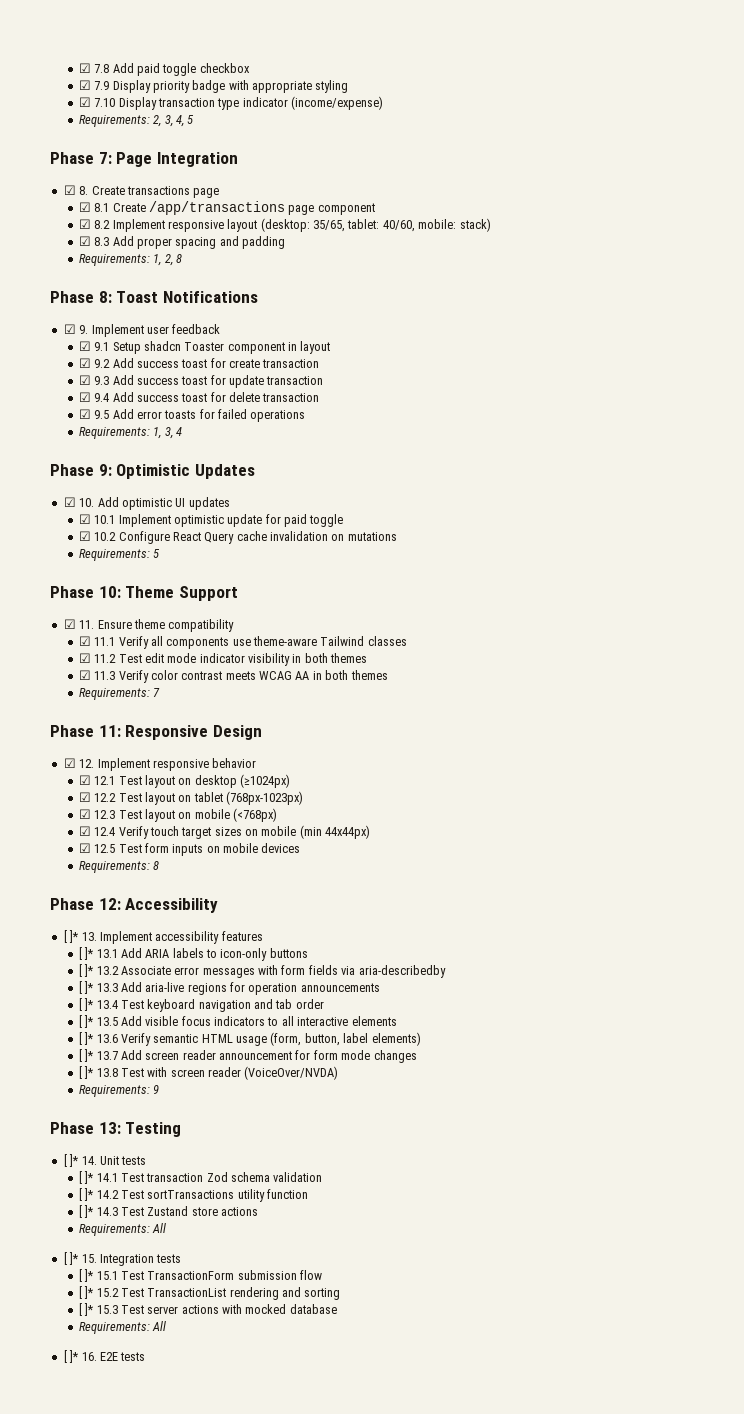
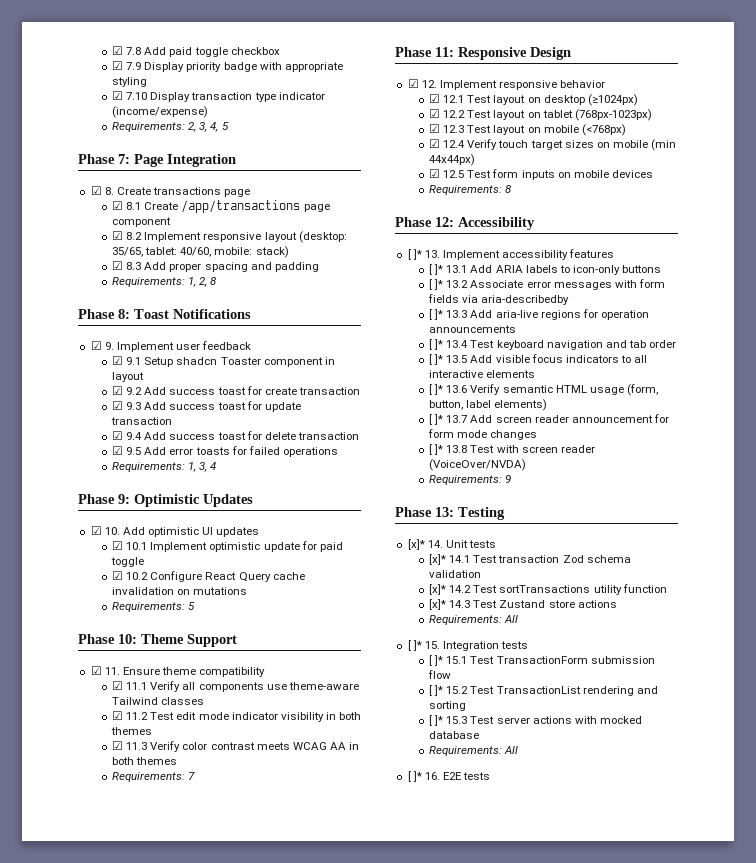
[63,1154,80,1167] [ ]* -> [407,539,425,550] [x]*
[78,1171,95,1184] [ ]* -> [429,554,447,565] [x]*
[78,1188,95,1201] [ ]* -> [429,584,447,595] [x]*
[78,1205,95,1218] [ ]* -> [429,599,447,610] [x]*

